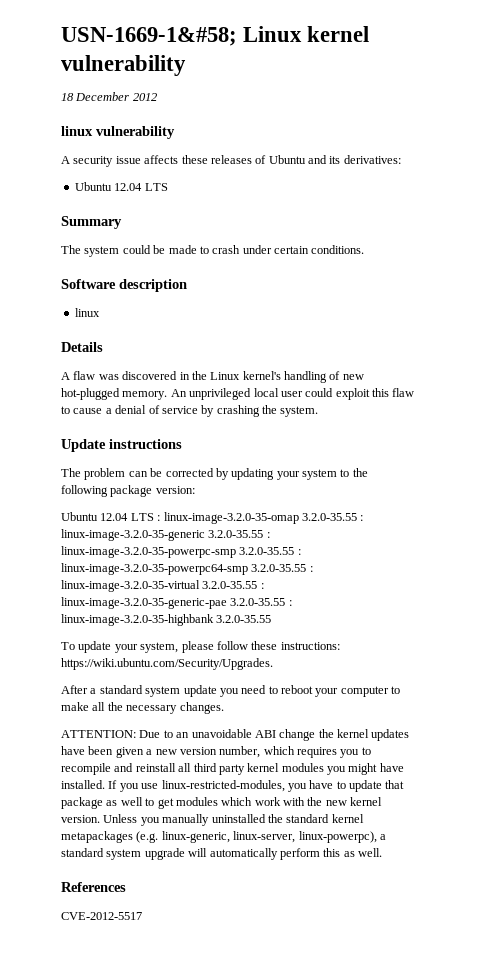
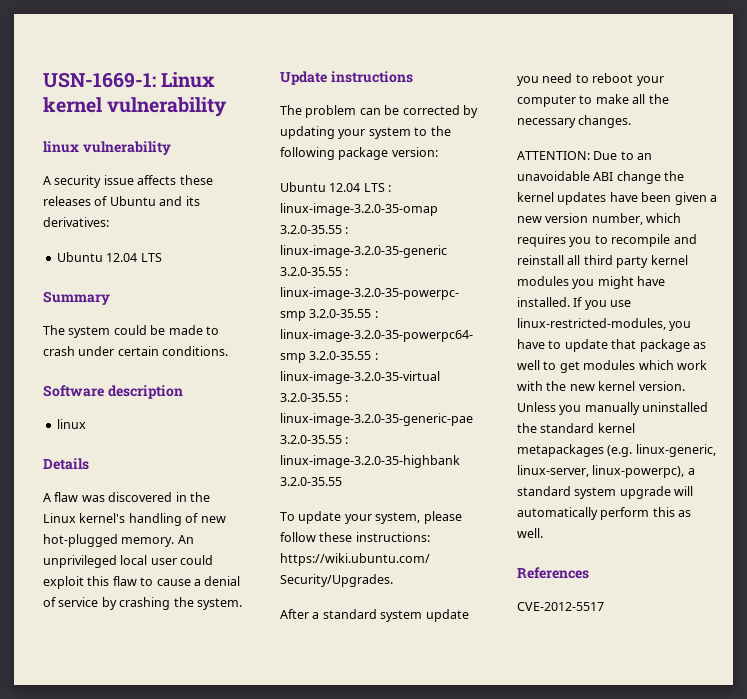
[61,27,237,46] USN-1669-1&#58; -> [43,72,156,88] USN-1669-1:
[61,92,157,101] // 18 December 2012 -> (228, 107) none

